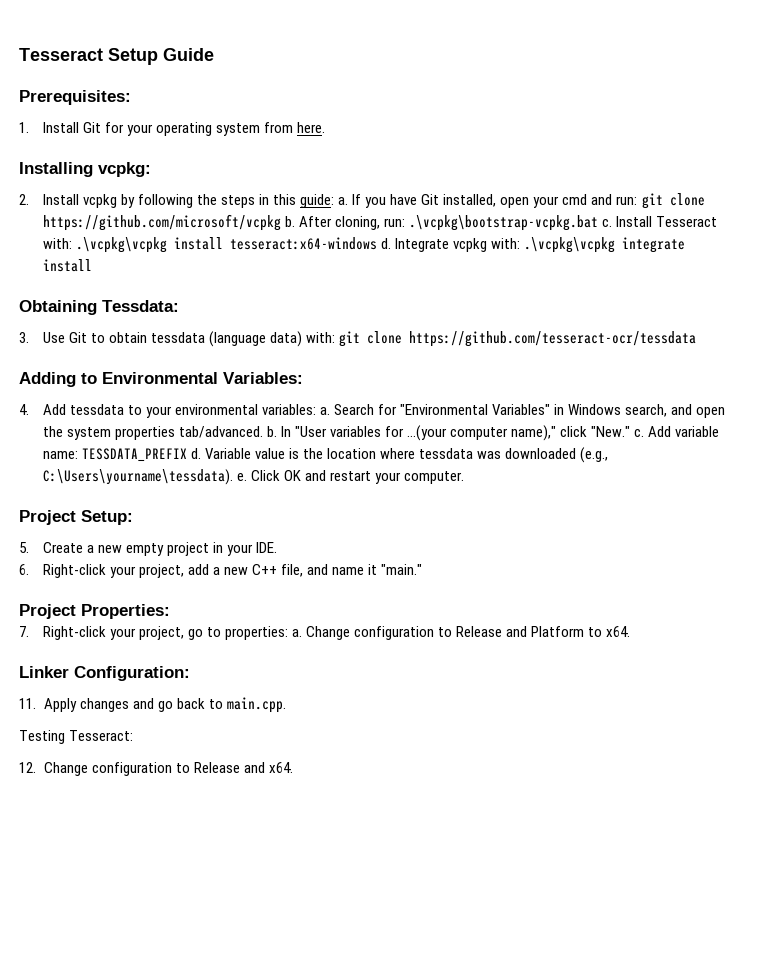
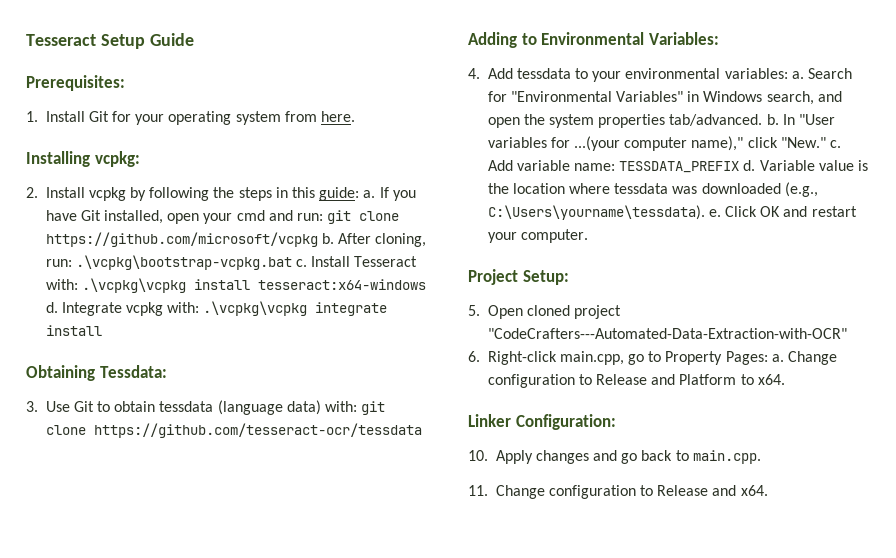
[42,542,277,556] [19,564,423,578] [19,604,170,619] [19,626,288,640] Create a new empty project in your IDE. // 6. Right-click your project, add a new C++ file, and name it "main." // Project Properties: // 7. Right-click your project, go to properties: -> [487,305,622,319] [487,328,847,339] [468,351,768,365] Open cloned project "CodeCrafters---Automated-Data-Extraction-with-OCR" // 6. Right-click main.cpp, go to Property Pages:
[19,698,36,709] 11. -> [468,450,488,461] 10.
[19,730,134,744] [19,762,36,773] Testing Tesseract: // 12. -> [468,485,488,496] 11.

